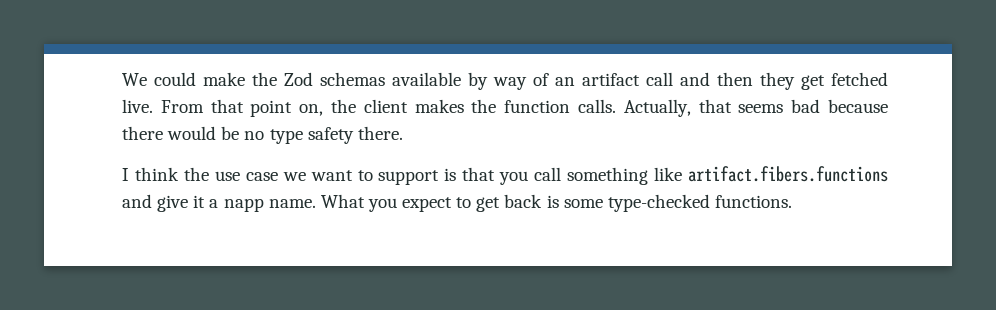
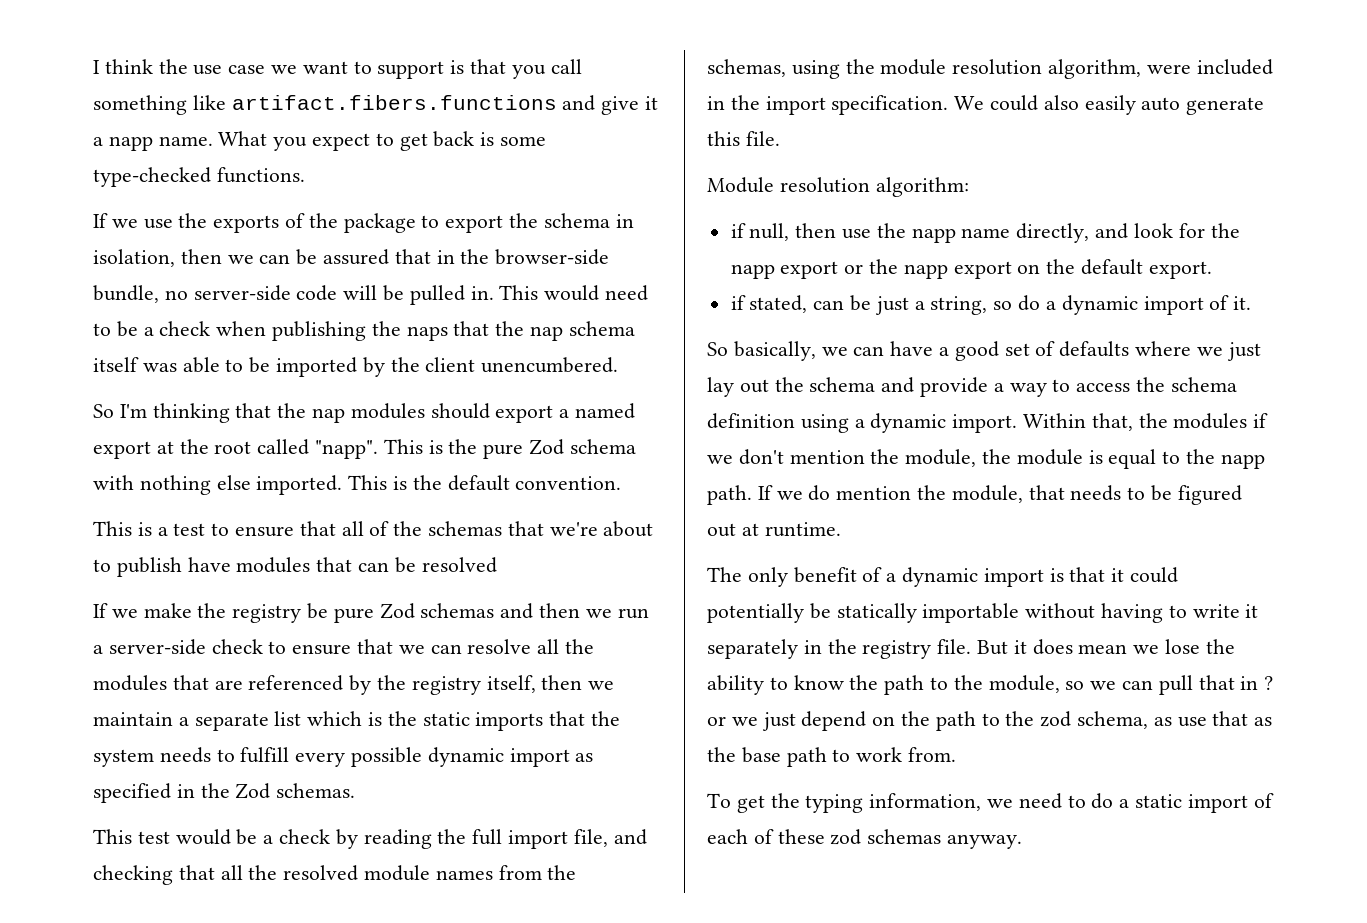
[122,72,888,90] [122,99,888,117] [122,126,403,144] We could make the Zod schemas available by way of an artifact call and then they get fetched live. From that point on, the client makes the function calls. Actually, that seems bad because there would be no type safety there. // -> (93, 67) none
(792, 201) none -> [93,213,634,233] [93,249,610,267] [93,285,649,305] [93,321,635,341] [93,357,619,377] [93,403,636,423] [93,439,636,459] [93,475,622,495] [93,521,654,537] [93,557,497,577] [93,603,649,623] [93,639,595,655] [93,675,615,695] [93,711,621,731] [93,747,594,767] [93,783,356,803] [93,829,647,849] [93,865,577,885] [707,59,1273,79] [707,95,1265,115] [707,131,780,146] [707,177,969,197] [730,223,1240,243] [730,259,1212,279] [730,295,1252,315] [707,341,1261,361] [707,377,1237,397] [707,413,1269,433] [707,449,1265,469] [707,485,1242,505] [707,522,841,537] [707,567,1179,587] [707,603,1259,623] [707,639,1235,659] [707,675,1274,695] [707,711,1273,731] [707,747,957,767] [707,793,1274,813] [707,829,1023,849] // If we use the exports of the package to export the schema in isolation, then we can be assured that in the browser-side bundle, no server-side code will be pulled in. This would need to be a check when publishing the naps that the nap schema itself was able to be imported by the client unencumbered. // So I'm thinking that the nap modules should export a named export at the root called "napp". This is the pure Zod schema with nothing else imported. This is the default convention. // This is a test to ensure that all of the schemas that we're about to publish have modules that can be resolved // If we make the registry be pure Zod schemas and then we run a server-side check to ensure that we can resolve all the modules that are referenced by the registry itself, then we maintain a separate list which is the static imports that the system needs to fulfill every possible dynamic import as specified in the Zod schemas. // This test would be a check by reading the full import file, and checking that all the resolved module names from the schemas, using the module resolution algorithm, were included in the import specification. We could also easily auto generate this file. // Module resolution algorithm: // if null, then use the napp name directly, and look for the napp export or the napp export on the default export. // if stated, can be just a string, so do a dynamic import of it. // So basically, we can have a good set of defaults where we just lay out the schema and provide a way to access the schema definition using a dynamic import. Within that, the modules if we don't mention the module, the module is equal to the napp path. If we do mention the module, that needs to be figured out at runtime. // The only benefit of a dynamic import is that it could potentially be statically importable without having to write it separately in the registry file. But it does mean we lose the ability to know the path to the module, so we can pull that in ? or we just depend on the path to the zod schema, as use that as the base path to work from. // To get the typing information, we need to do a static import of each of these zod schemas anyway.

